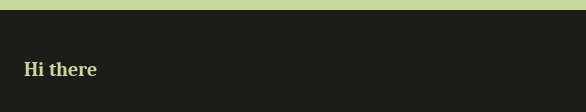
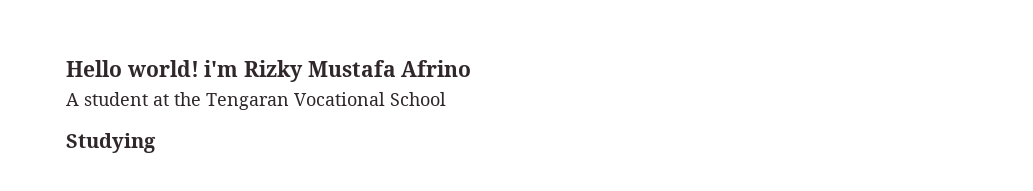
[24,61,98,76] Hi there -> [66,60,472,82] [66,92,446,110] [66,133,156,153] Hello world! i'm Rizky Mustafa Afrino // A student at the Tengaran Vocational School // Studying

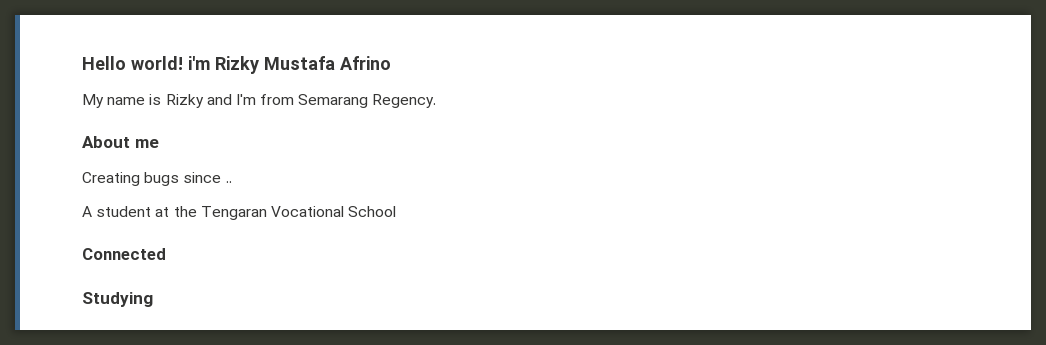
(472, 68) none -> [82,94,437,108] [82,136,159,148] [82,172,232,186] // My name is Rizky and I'm from Semarang Regency. // About me // Creating bugs since ..
(446, 99) none -> [82,248,166,260] // Connected

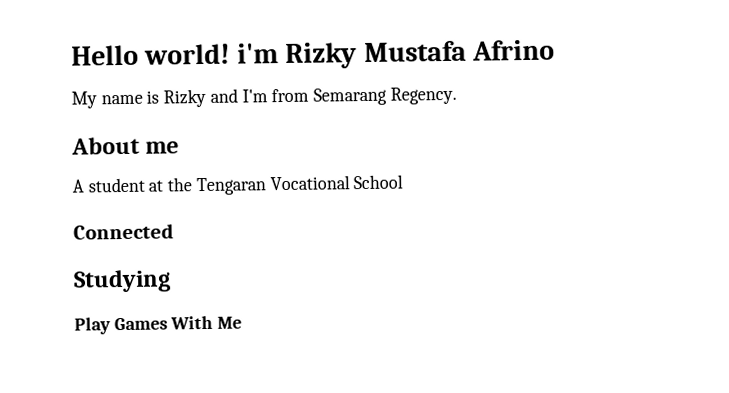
[82,172,232,186] // Creating bugs since .. -> (180, 147) none
(153, 299) none -> [74,315,243,335] // Play Games With Me

